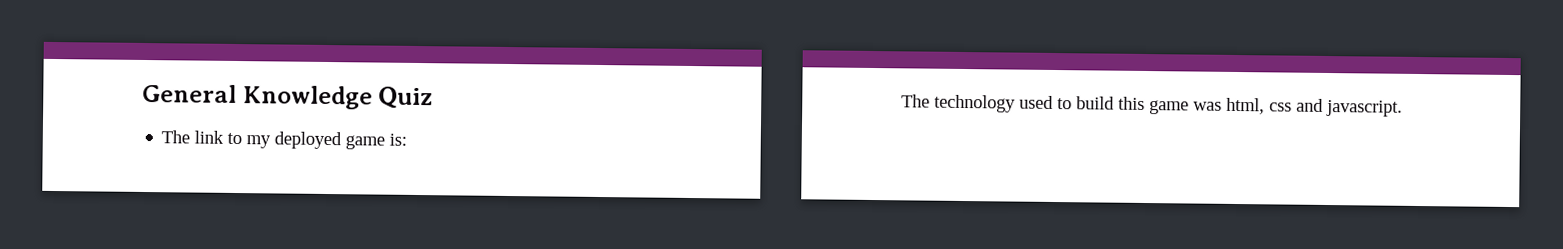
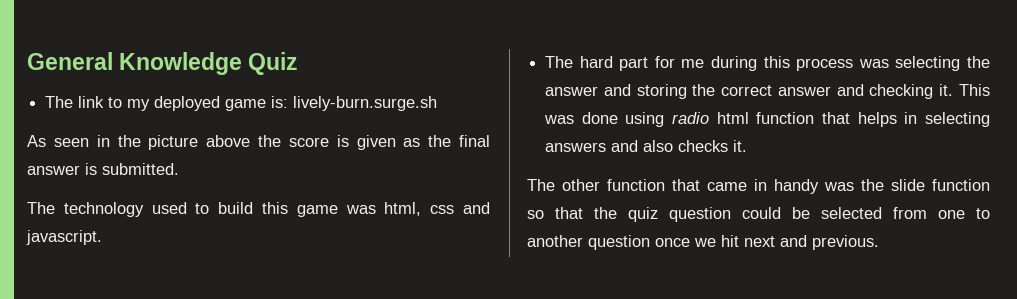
(408, 139) none -> [293,96,438,111] [27,135,490,150] [27,163,179,175] lively-burn.surge.sh // As seen in the picture above the score is given as the final answer is submitted.
(1403, 108) none -> [545,56,990,71] [545,84,991,99] [544,112,990,127] [545,140,748,152] [527,179,990,194] [527,207,990,222] [527,235,879,250] // The hard part for me during this process was selecting the answer and storing the correct answer and checking it. This was done using radio html function that helps in selecting answers and also checks it. // The other function that came in handy was the slide function so that the quiz question could be selected from one to another question once we hit next and previous.

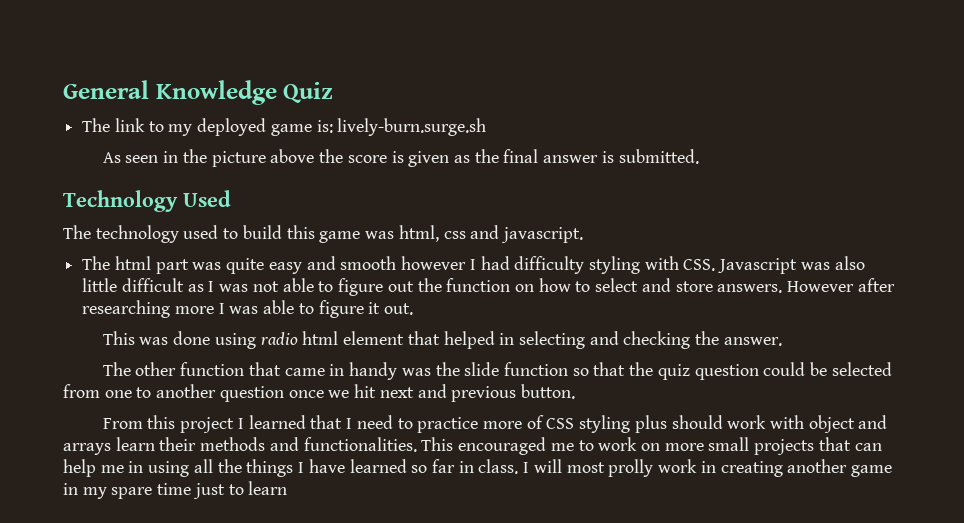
(179, 169) none -> [63,190,231,212] // Technology Used
[579,56,990,71] [545,84,954,99] hard part for me during this process was selecting the answer and storing the correct answer and checking it. -> [114,256,865,274] [82,278,895,296] [82,300,414,318] html part was quite easy and smooth however I had difficulty styling with CSS. Javascript was also little difficult as I was not able to figure out the function on how to select and store answers. However after researching more I was able to figure it out. //
[756,112,990,127] [545,140,748,152] function that helps in selecting answers and also checks it. -> [343,331,782,349] element that helped in selecting and checking the answer.
[812,235,879,250] previous. -> [451,384,575,402] [102,415,888,433] [63,437,882,455] [63,459,892,477] [63,481,288,499] previous button. // From this project I learned that I need to practice more of CSS styling plus should work with object and arrays learn their methods and functionalities. This encouraged me to work on more small projects that can help me in using all the things I have learned so far in class. I will most prolly work in creating another game in my spare time just to learn

